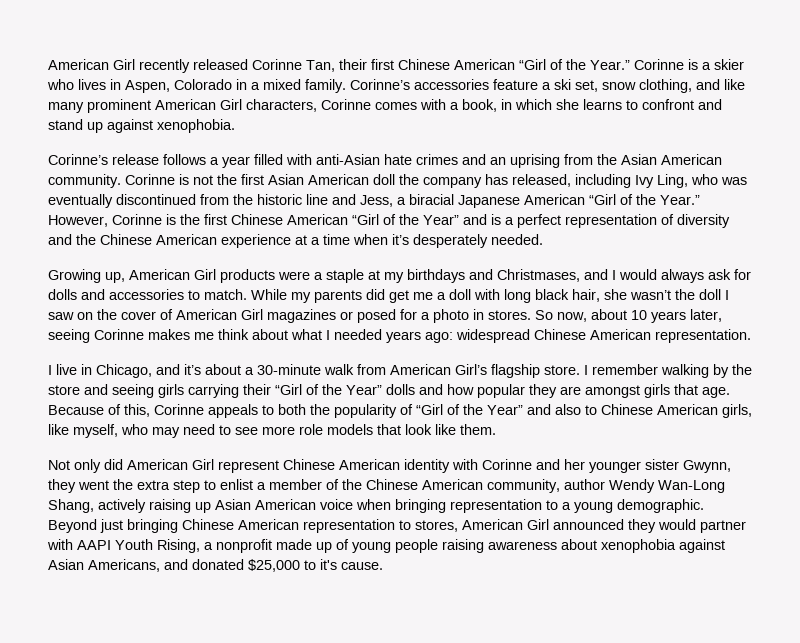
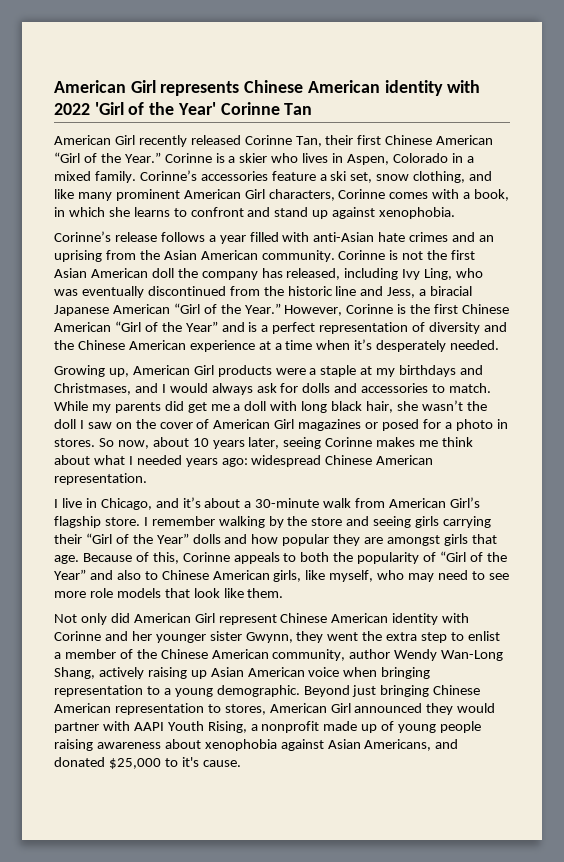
[48,59,135,70] American Girl -> [54,80,481,96] [54,102,313,115] [54,135,135,145] American Girl represents Chinese American identity with 2022 'Girl of the Year' Corinne Tan // American Girl

